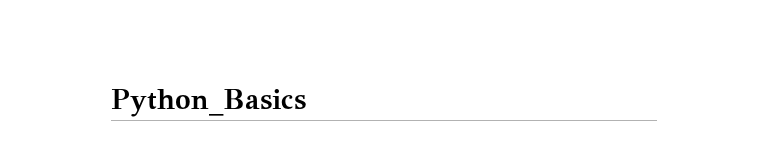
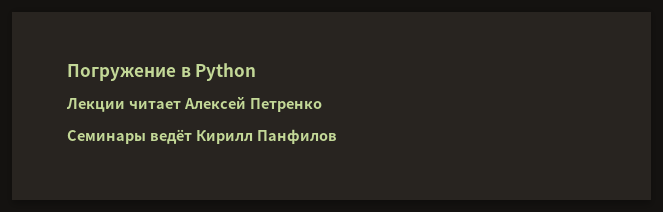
[111,89,306,117] Python_Basics -> [67,63,257,81] [66,97,322,112] [67,129,337,144] Погружение в Python // Лекции читает Алексей Петренко // Семинары ведёт Кирилл Панфилов

